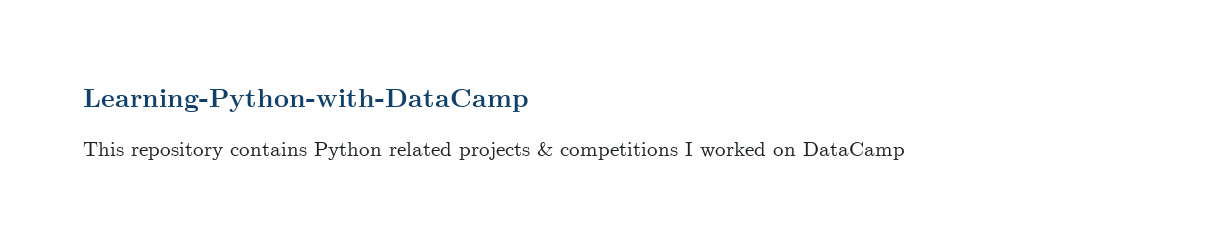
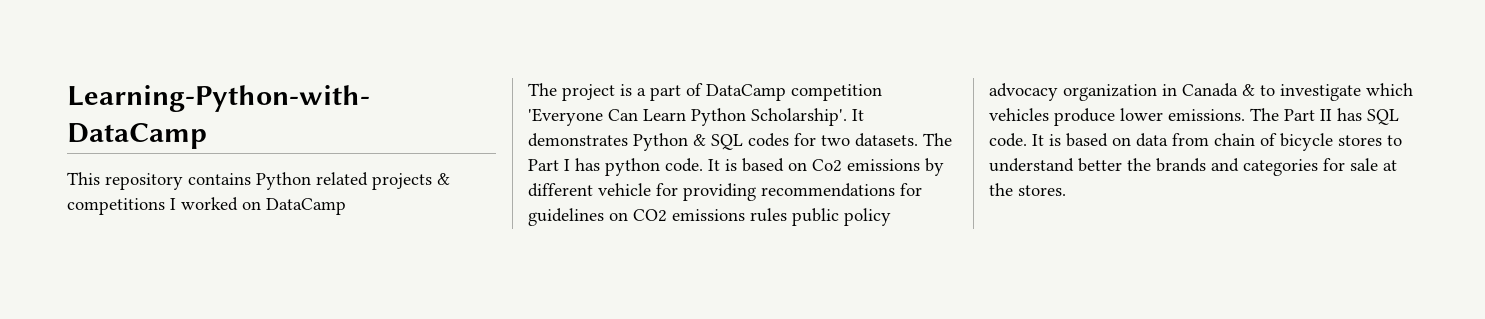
(905, 151) none -> [528,83,882,101] [528,108,864,126] [528,133,952,151] [528,158,944,176] [528,183,922,201] [528,208,891,226] [989,83,1413,101] [989,108,1399,126] [989,133,1402,151] [989,158,1397,176] [989,183,1066,196] // The project is a part of DataCamp competition 'Everyone Can Learn Python Scholarship'. It demonstrates Python & SQL codes for two datasets. The Part I has python code. It is based on Co2 emissions by different vehicle for providing recommendations for guidelines on CO2 emissions rules public policy advocacy organization in Canada & to investigate which vehicles produce lower emissions. The Part II has SQL code. It is based on data from chain of bicycle stores to understand better the brands and categories for sale at the stores.

